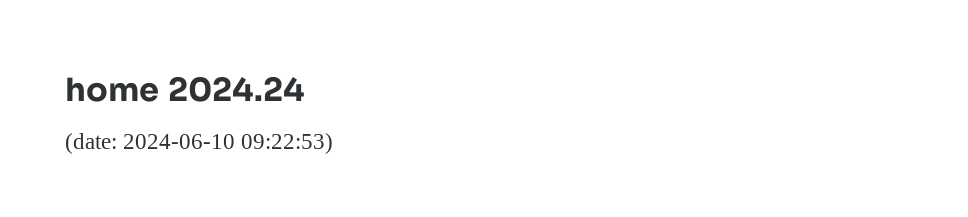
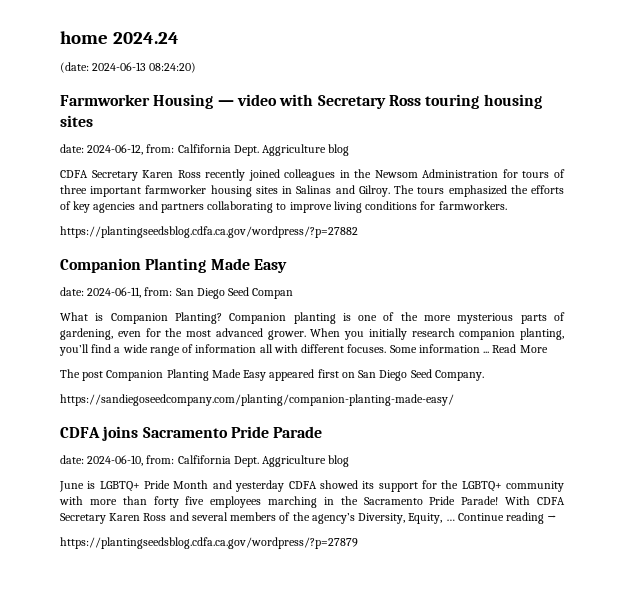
[123,133,334,154] 2024-06-10 09:22:53) -> [92,62,197,73] [60,94,542,109] [60,115,93,127] [60,144,350,156] [60,169,566,181] [60,185,564,197] [60,201,507,213] [60,226,358,238] [60,258,287,273] [60,287,294,299] [60,312,566,324] [60,328,564,340] [59,344,548,356] [60,369,484,381] [60,394,454,406] [60,426,323,441] [60,455,350,467] [59,480,564,492] [59,496,566,508] [60,512,557,524] [60,537,358,549] 2024-06-13 08:24:20) // Farmworker Housing — video with Secretary Ross touring housing sites // date: 2024-06-12, from: Calfifornia Dept. Aggriculture blog // CDFA Secretary Karen Ross recently joined colleagues in the Newsom Administration for tours of three important farmworker housing sites in Salinas and Gilroy. The tours emphasized the efforts of key agencies and partners collaborating to improve living conditions for farmworkers. // https://plantingseedsblog.cdfa.ca.gov/wordpress/?p=27882 // Companion Planting Made Easy // date: 2024-06-11, from: San Diego Seed Compan // What is Companion Planting? Companion planting is one of the more mysterious parts of gardening, even for the most advanced grower. When you initially research companion planting, you’ll find a wide range of information all with different focuses. Some information ... Read More // The post Companion Planting Made Easy appeared first on San Diego Seed Company. // https://sandiegoseedcompany.com/planting/companion-planting-made-easy/ // CDFA joins Sacramento Pride Parade // date: 2024-06-10, from: Calfifornia Dept. Aggriculture blog // June is LGBTQ+ Pride Month and yesterday CDFA showed its support for the LGBTQ+ community with more than forty five employees marching in the Sacramento Pride Parade! With CDFA Secretary Karen Ross and several members of the agency’s Diversity, Equity, … Continue reading → // https://plantingseedsblog.cdfa.ca.gov/wordpress/?p=27879

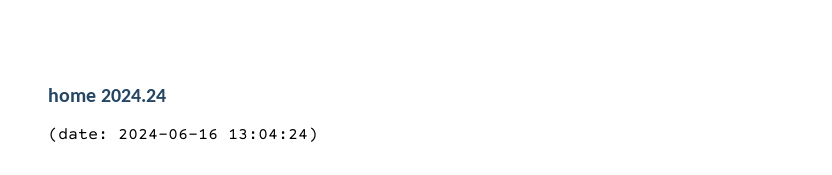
[92,62,197,73] [60,94,542,109] [60,115,93,127] [60,144,350,156] [60,169,566,181] [60,185,564,197] [60,201,507,213] [60,226,358,238] [60,258,287,273] [60,287,294,299] [60,312,566,324] [60,328,564,340] [59,344,548,356] [60,369,484,381] [60,394,454,406] [60,426,323,441] [60,455,350,467] [59,480,564,492] [59,496,566,508] [60,512,557,524] [60,537,358,549] 2024-06-13 08:24:20) // Farmworker Housing — video with Secretary Ross touring housing sites // date: 2024-06-12, from: Calfifornia Dept. Aggriculture blog // CDFA Secretary Karen Ross recently joined colleagues in the Newsom Administration for tours of three important farmworker housing sites in Salinas and Gilroy. The tours emphasized the efforts of key agencies and partners collaborating to improve living conditions for farmworkers. // https://plantingseedsblog.cdfa.ca.gov/wordpress/?p=27882 // Companion Planting Made Easy // date: 2024-06-11, from: San Diego Seed Compan // What is Companion Planting? Companion planting is one of the more mysterious parts of gardening, even for the most advanced grower. When you initially research companion planting, you’ll find a wide range of information all with different focuses. Some information ... Read More // The post Companion Planting Made Easy appeared first on San Diego Seed Company. // https://sandiegoseedcompany.com/planting/companion-planting-made-easy/ // CDFA joins Sacramento Pride Parade // date: 2024-06-10, from: Calfifornia Dept. Aggriculture blog // June is LGBTQ+ Pride Month and yesterday CDFA showed its support for the LGBTQ+ community with more than forty five employees marching in the Sacramento Pride Parade! With CDFA Secretary Karen Ross and several members of the agency’s Diversity, Equity, … Continue reading → // https://plantingseedsblog.cdfa.ca.gov/wordpress/?p=27879 -> [118,127,318,142] 2024-06-16 13:04:24)

